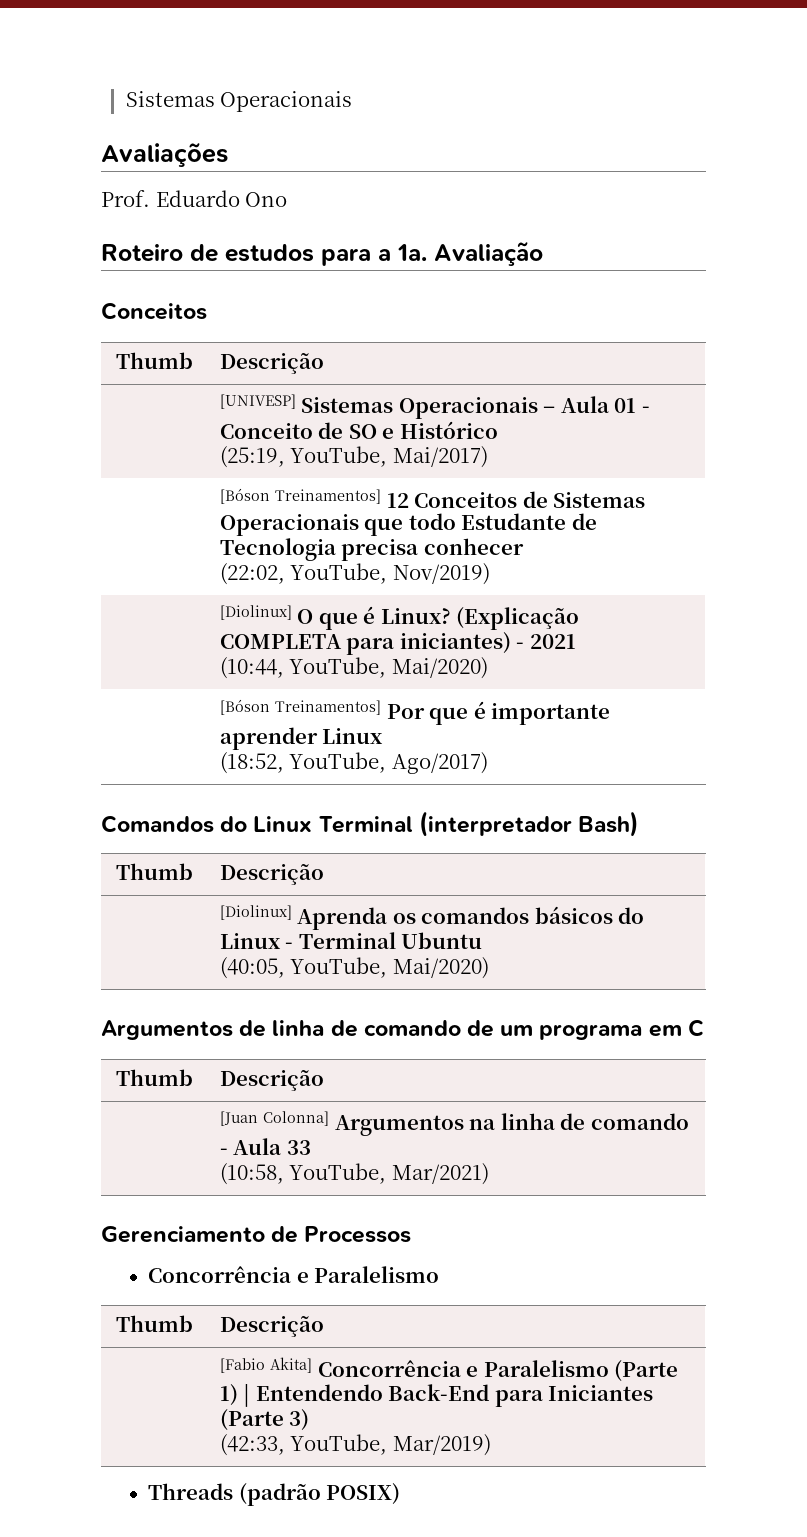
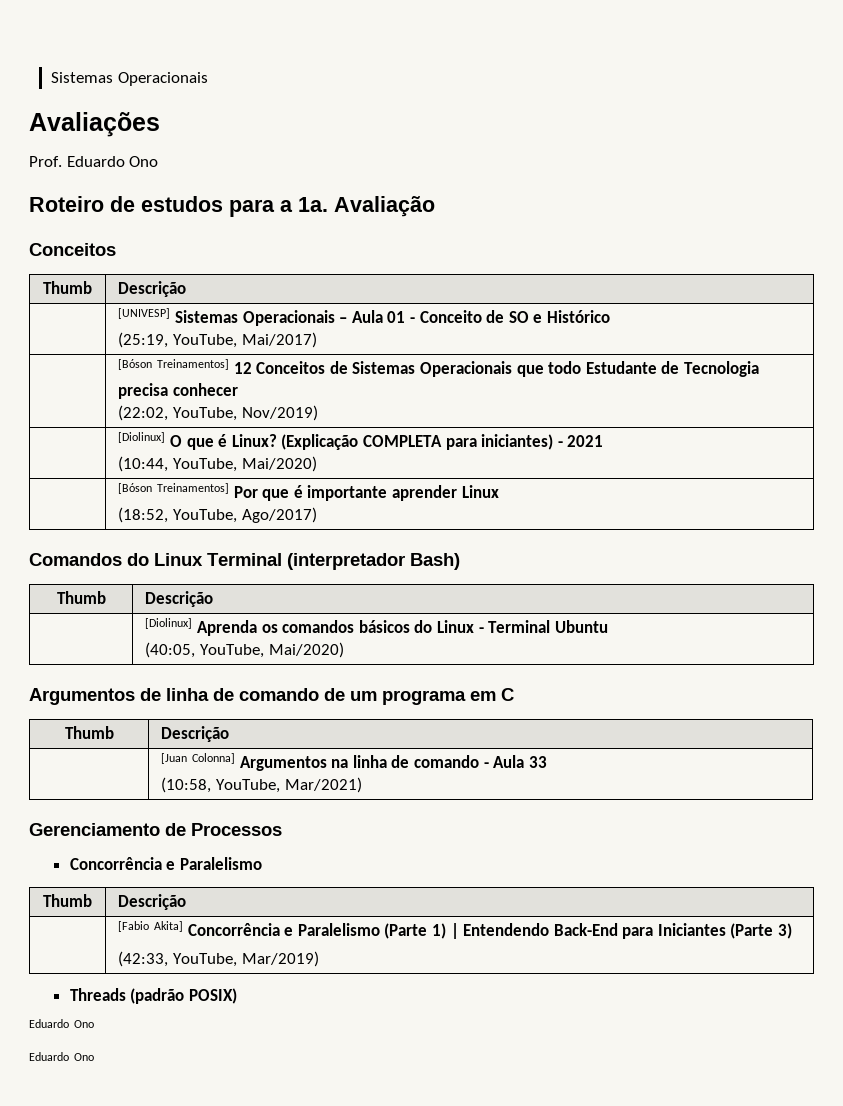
(401, 1494) none -> [29,1019,94,1028] [29,1052,94,1061] // Eduardo Ono // Eduardo Ono

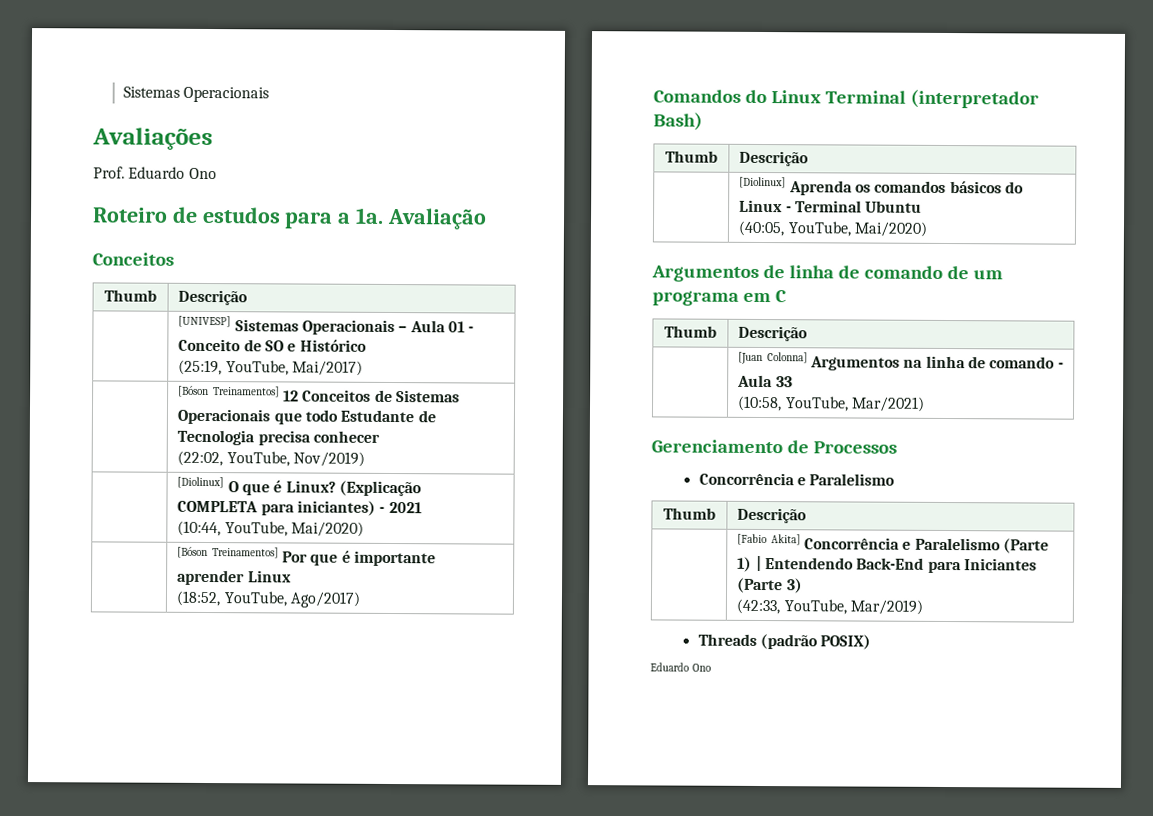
[29,1052,94,1061] // Eduardo Ono -> (712, 667) none

